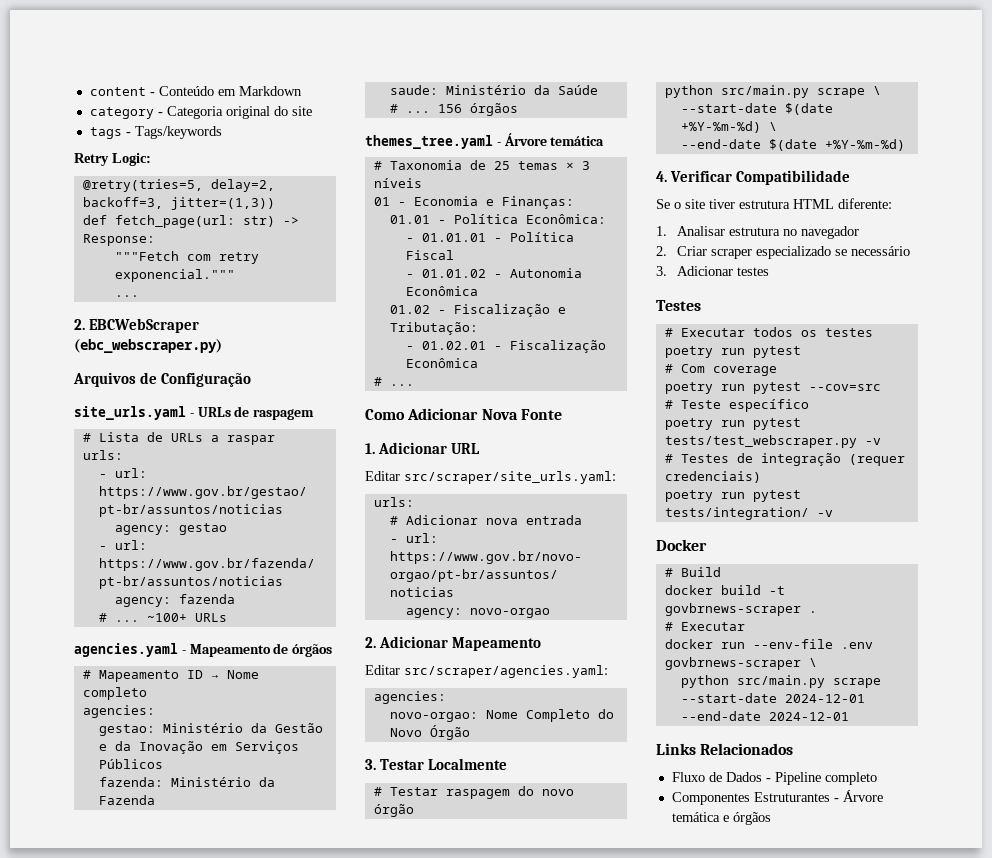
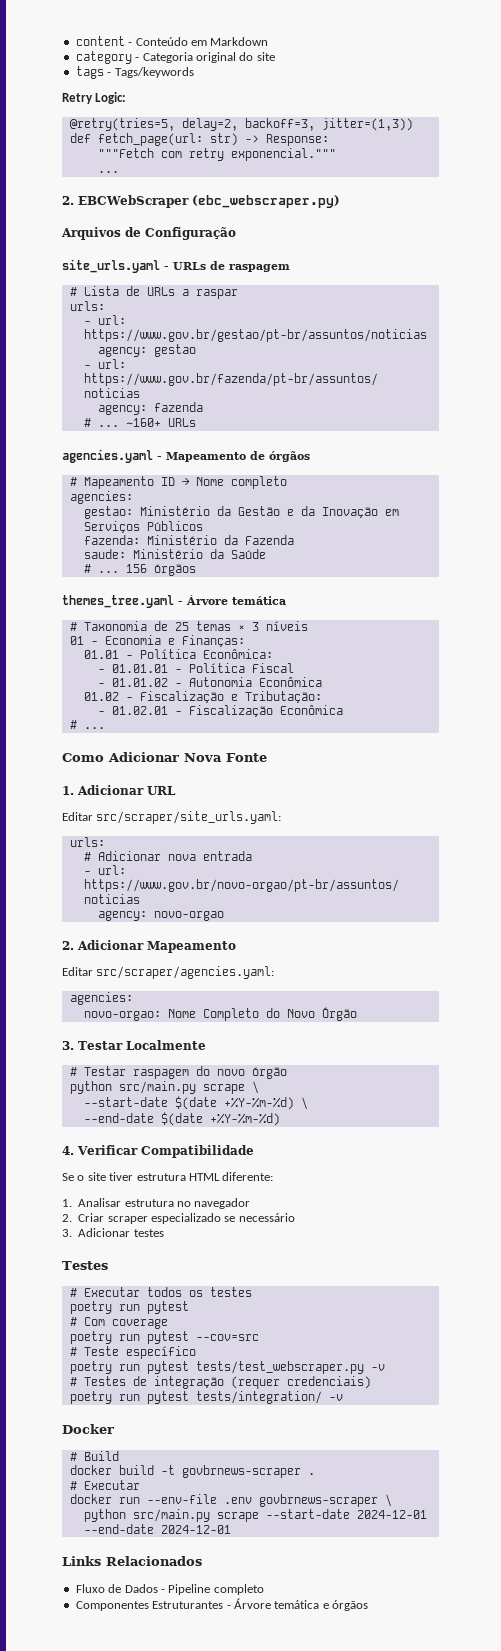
[146,613,187,622] ~100+ -> [125,418,161,427] ~160+

